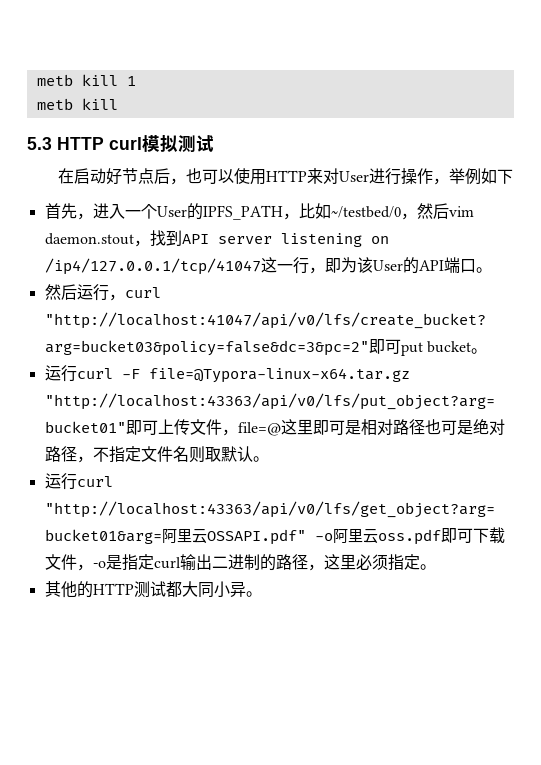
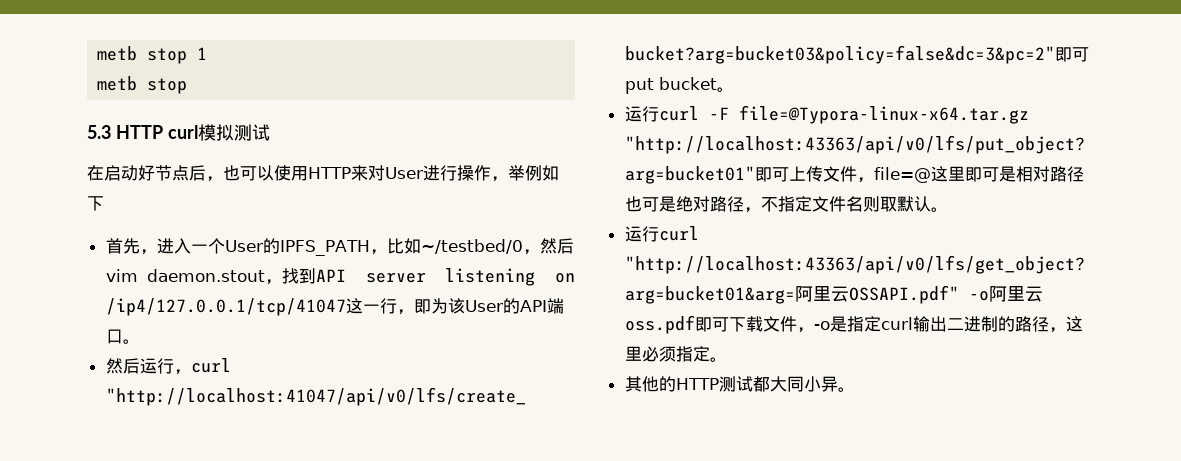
[36,74,118,86] metb kill -> [97,46,188,64] metb stop
[81,98,118,110] kill -> [147,78,188,94] stop

